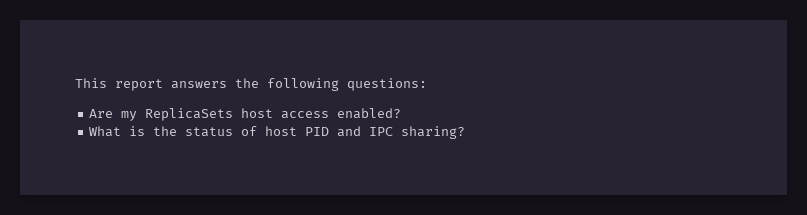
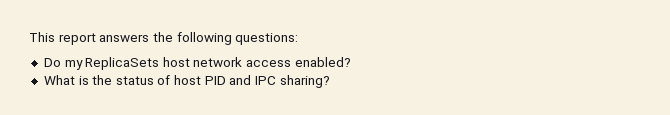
[89,109,114,118] Are -> [43,58,61,67] Do
(274, 113) none -> [193,57,243,67] network

